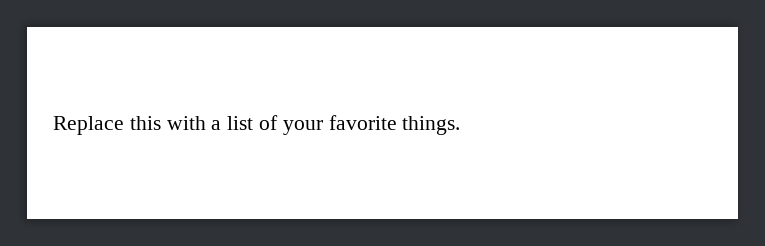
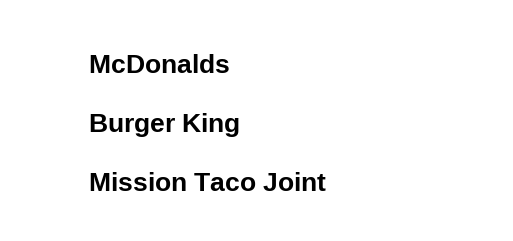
[53,115,461,135] Replace this with a list of your favorite things. -> [89,54,230,73] [89,113,241,137] [89,172,327,191] McDonalds // Burger King // Mission Taco Joint

